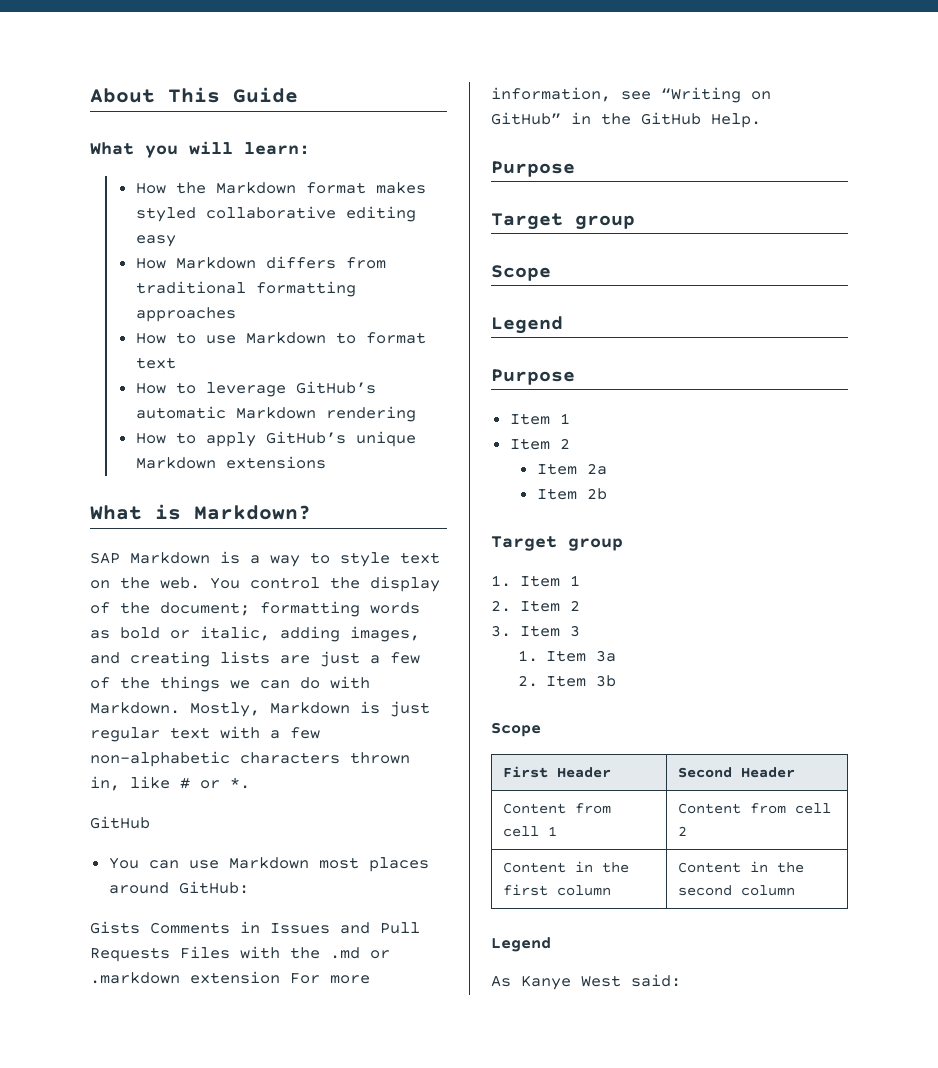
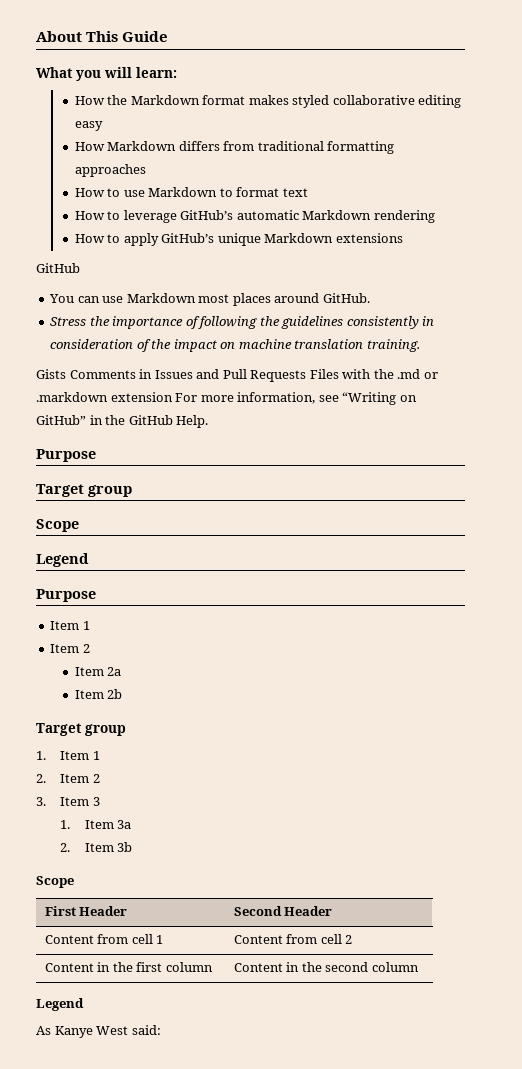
[90,504,311,520] [90,551,440,567] [90,576,440,592] [90,601,420,617] [90,626,420,642] [90,651,420,667] [90,676,370,692] [90,701,430,717] [90,726,320,742] [90,751,410,767] [90,776,250,791] // What is Markdown? // SAP Markdown is a way to style text on the web. You control the display of the document; formatting words as bold or italic, adding images, and creating lists are just a few of the things we can do with Markdown. Mostly, Markdown is just regular text with a few non-alphabetic characters thrown in, like # or *. -> (403, 238) none
[178,881,249,894] GitHub: -> [322,293,370,303] [50,316,435,329] [50,339,420,352] GitHub. // Stress the importance of following the guidelines consistently in consideration of the impact on machine translation training.

